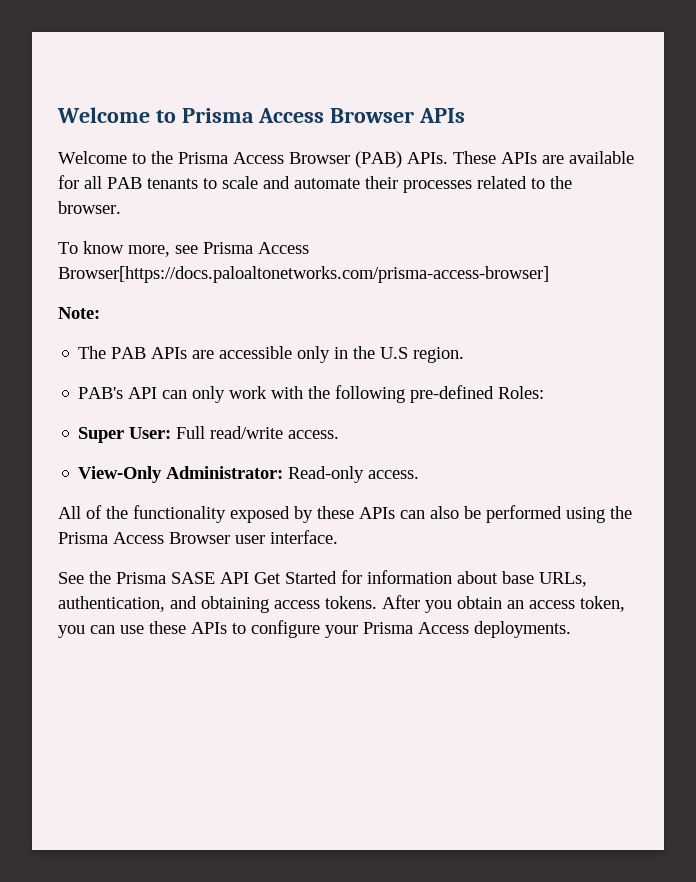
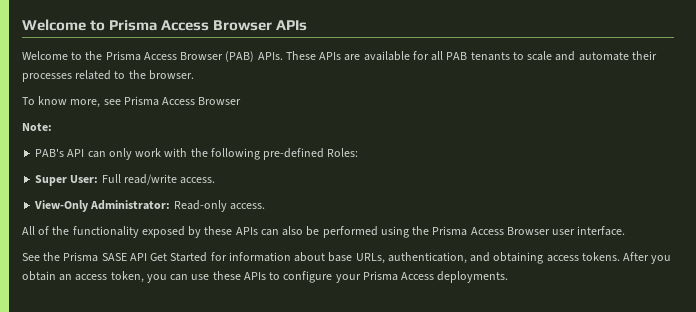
[58,266,549,283] Browser[https://docs.paloaltonetworks.com/prisma-access-browser] -> [198,97,242,105] Browser
[78,346,465,363] // The PAB APIs are accessible only in the U.S region. -> (52, 127) none

